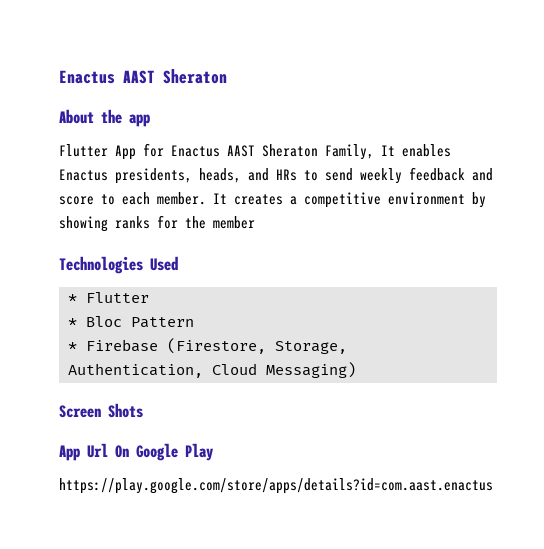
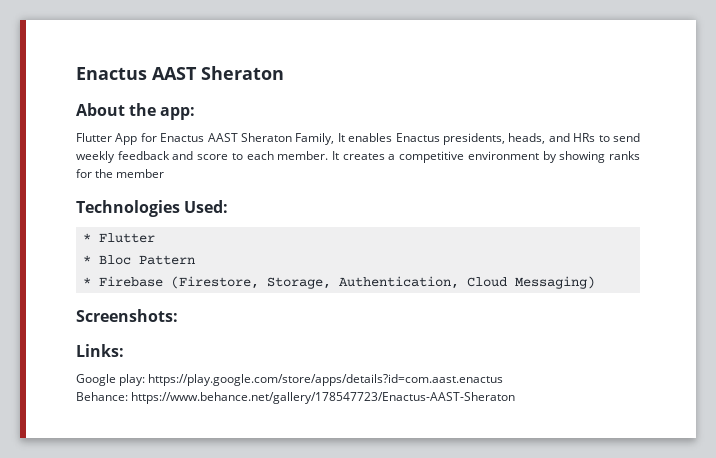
[129,114,150,127] app -> [160,107,196,120] app:
[150,256,178,271] Used -> [184,200,229,213] Used:
[59,403,143,418] [59,443,213,461] [59,478,493,494] Screen Shots // App Url On Google Play // https://play.google.com/store/apps/details?id=com.aast.enactus -> [76,309,178,322] [76,344,124,357] [76,374,504,386] [76,392,516,404] Screenshots: // Links: // Google play: https://play.google.com/store/apps/details?id=com.aast.enactus // Behance: https://www.behance.net/gallery/178547723/Enactus-AAST-Sheraton

